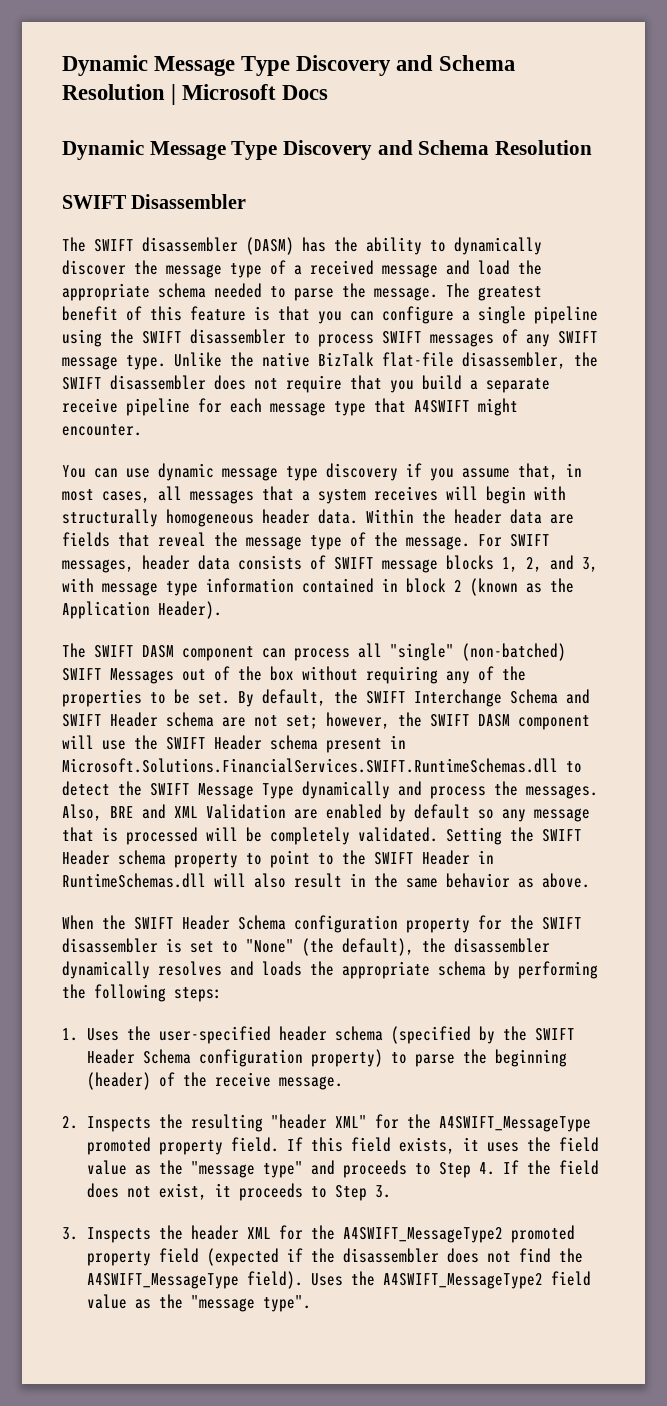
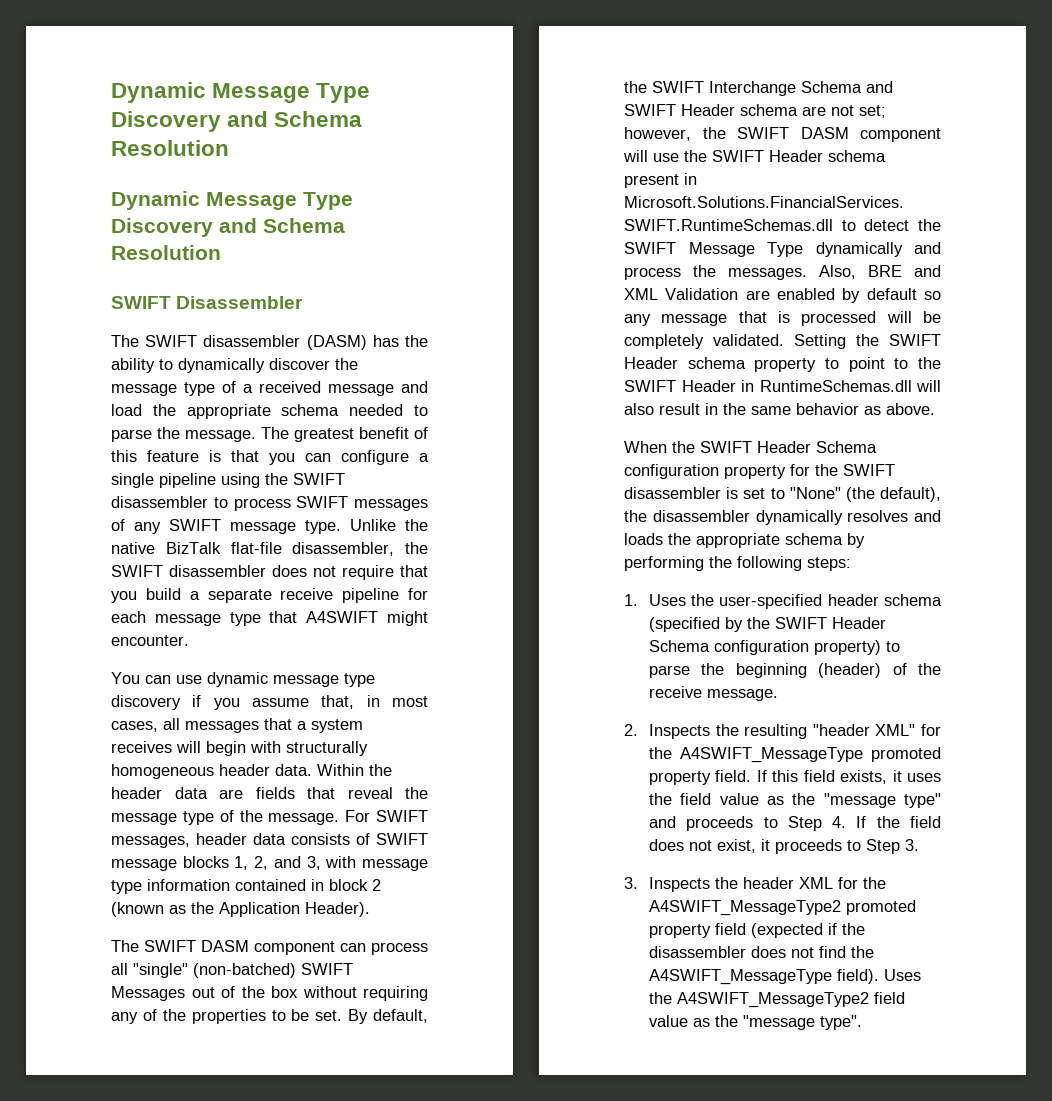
[62,55,516,76] [62,84,329,105] Dynamic Message Type Discovery and Schema Resolution | Microsoft Docs -> [111,82,371,103] [111,111,363,132] [111,140,229,156] Dynamic Message Type Discovery and Schema Resolution

